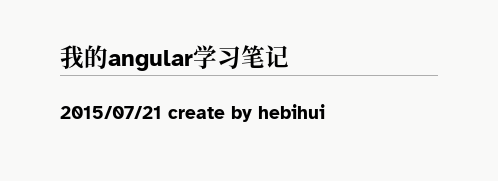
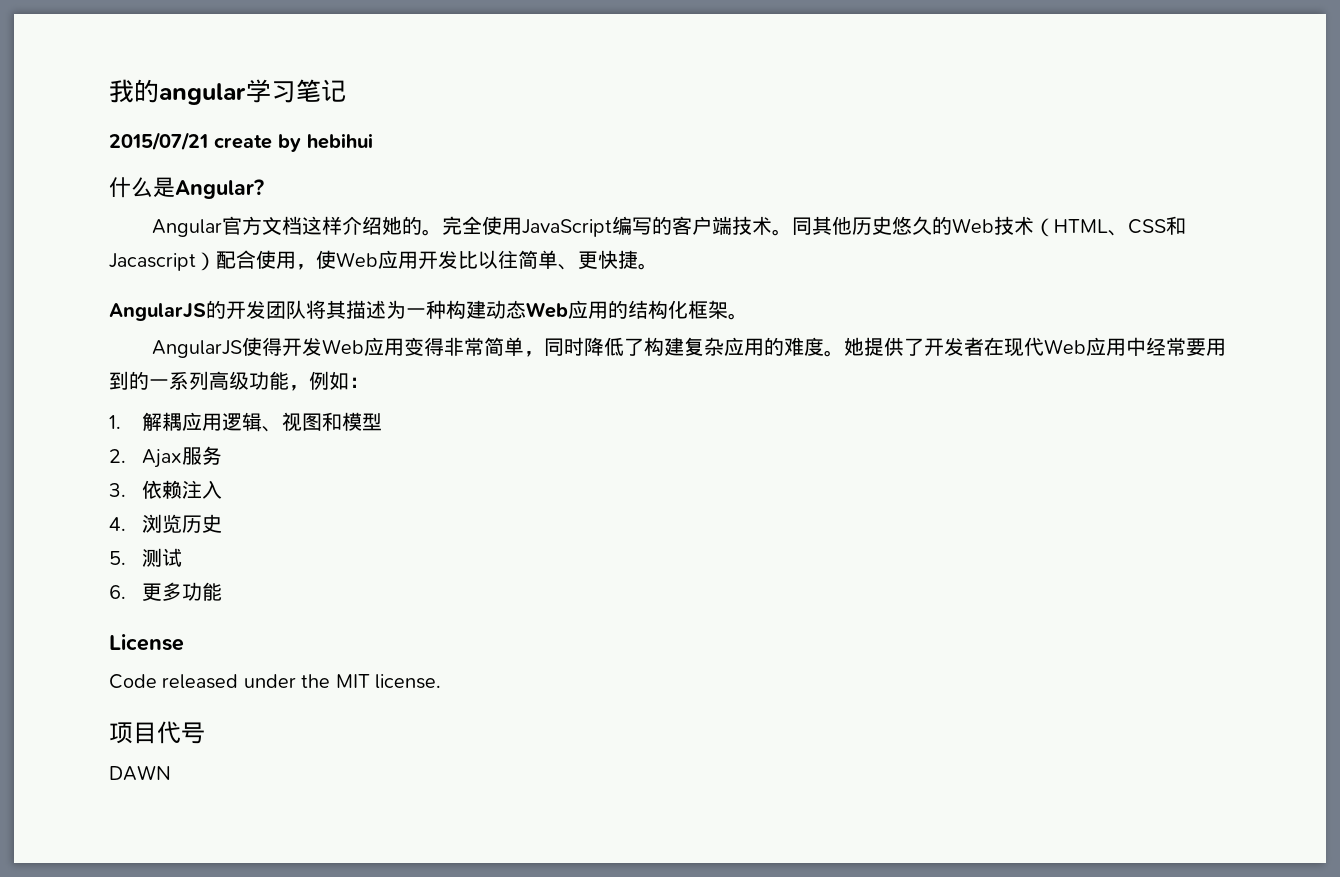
(325, 111) none -> [109,177,264,199] [151,216,1186,237] [109,250,658,271] [109,300,748,321] [151,337,1226,358] [109,371,369,391] [109,412,383,432] [109,446,223,468] [109,480,223,499] [109,514,223,533] [109,548,183,567] [109,582,223,601] [109,634,184,651] [109,674,441,689] [109,721,205,744] [109,765,171,781] // 什么是Angular? // Angular官方文档这样介绍她的。完全使用JavaScript编写的客户端技术。同其他历史悠久的Web技术（HTML、CSS和Jacascript）配合使用，使Web应用开发比以往简单、更快捷。 // AngularJS的开发团队将其描述为一种构建动态Web应用的结构化框架。 // AngularJS使得开发Web应用变得非常简单，同时降低了构建复杂应用的难度。她提供了开发者在现代Web应用中经常要用到的一系列高级功能，例如： // 1.解耦应用逻辑、视图和模型 // 2. Ajax服务 // 3.依赖注入 // 4.浏览历史 // 5.测试 // 6.更多功能 // License // Code released under the MIT license. // 项目代号 // DAWN

